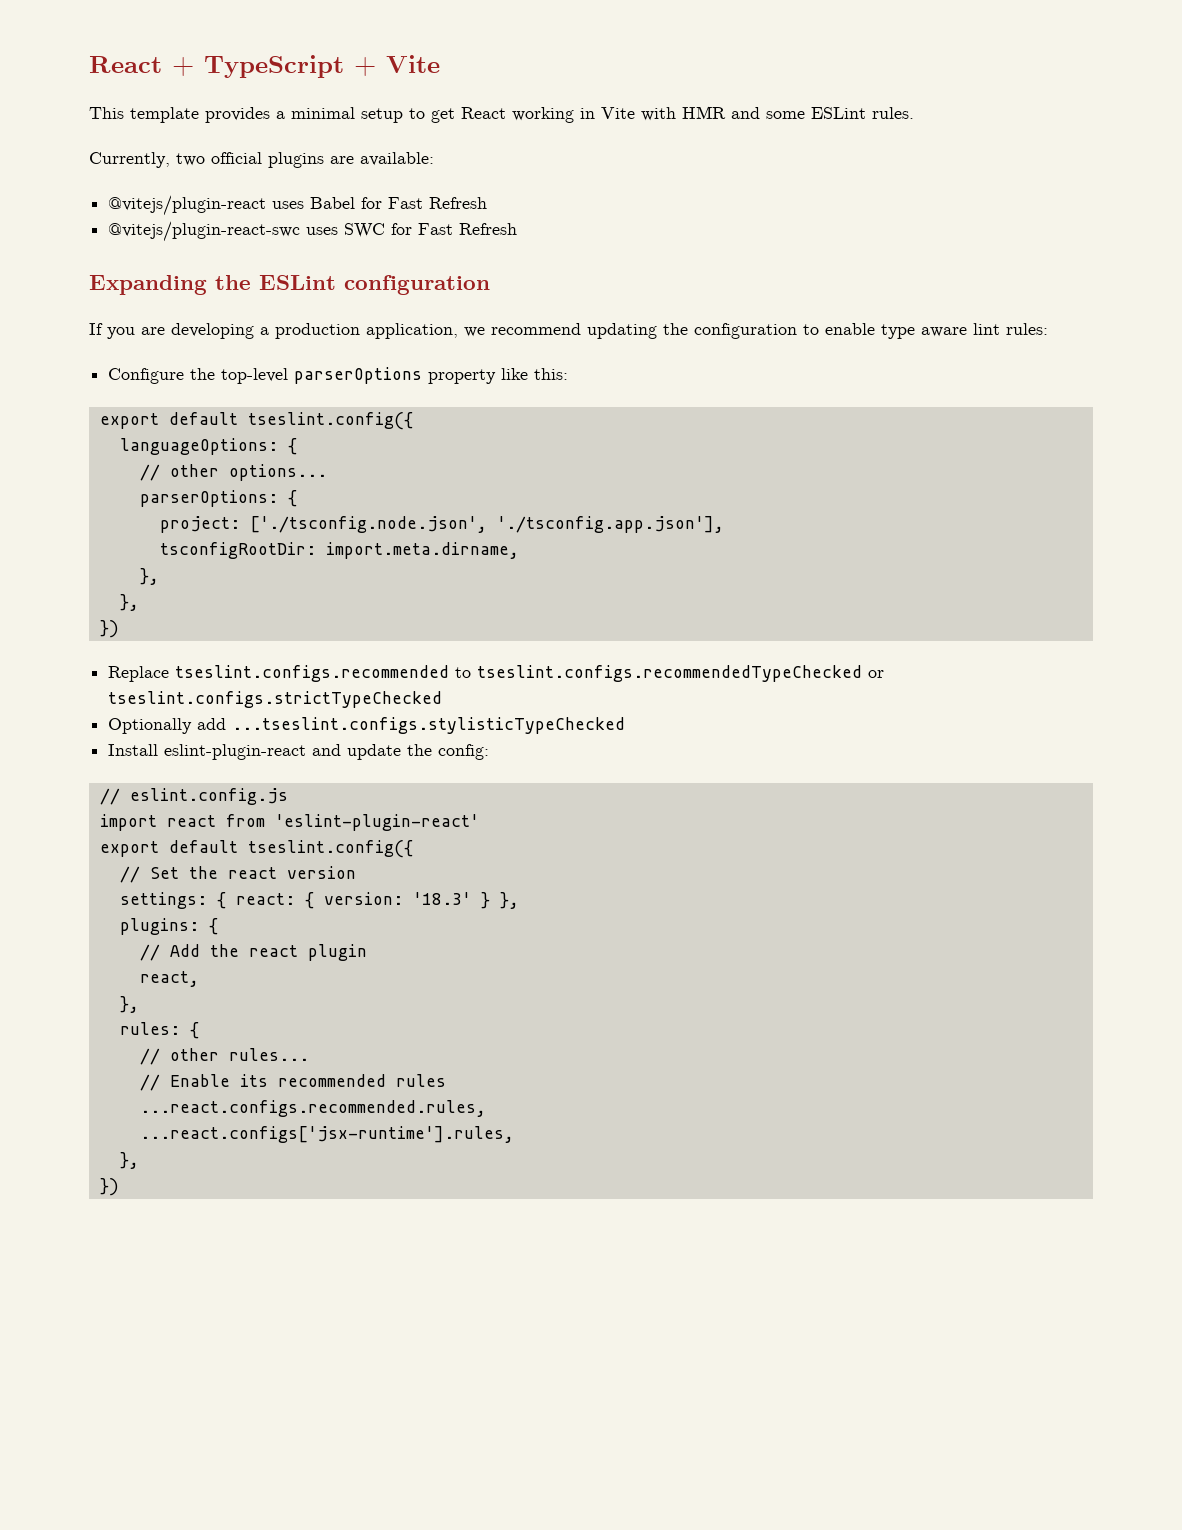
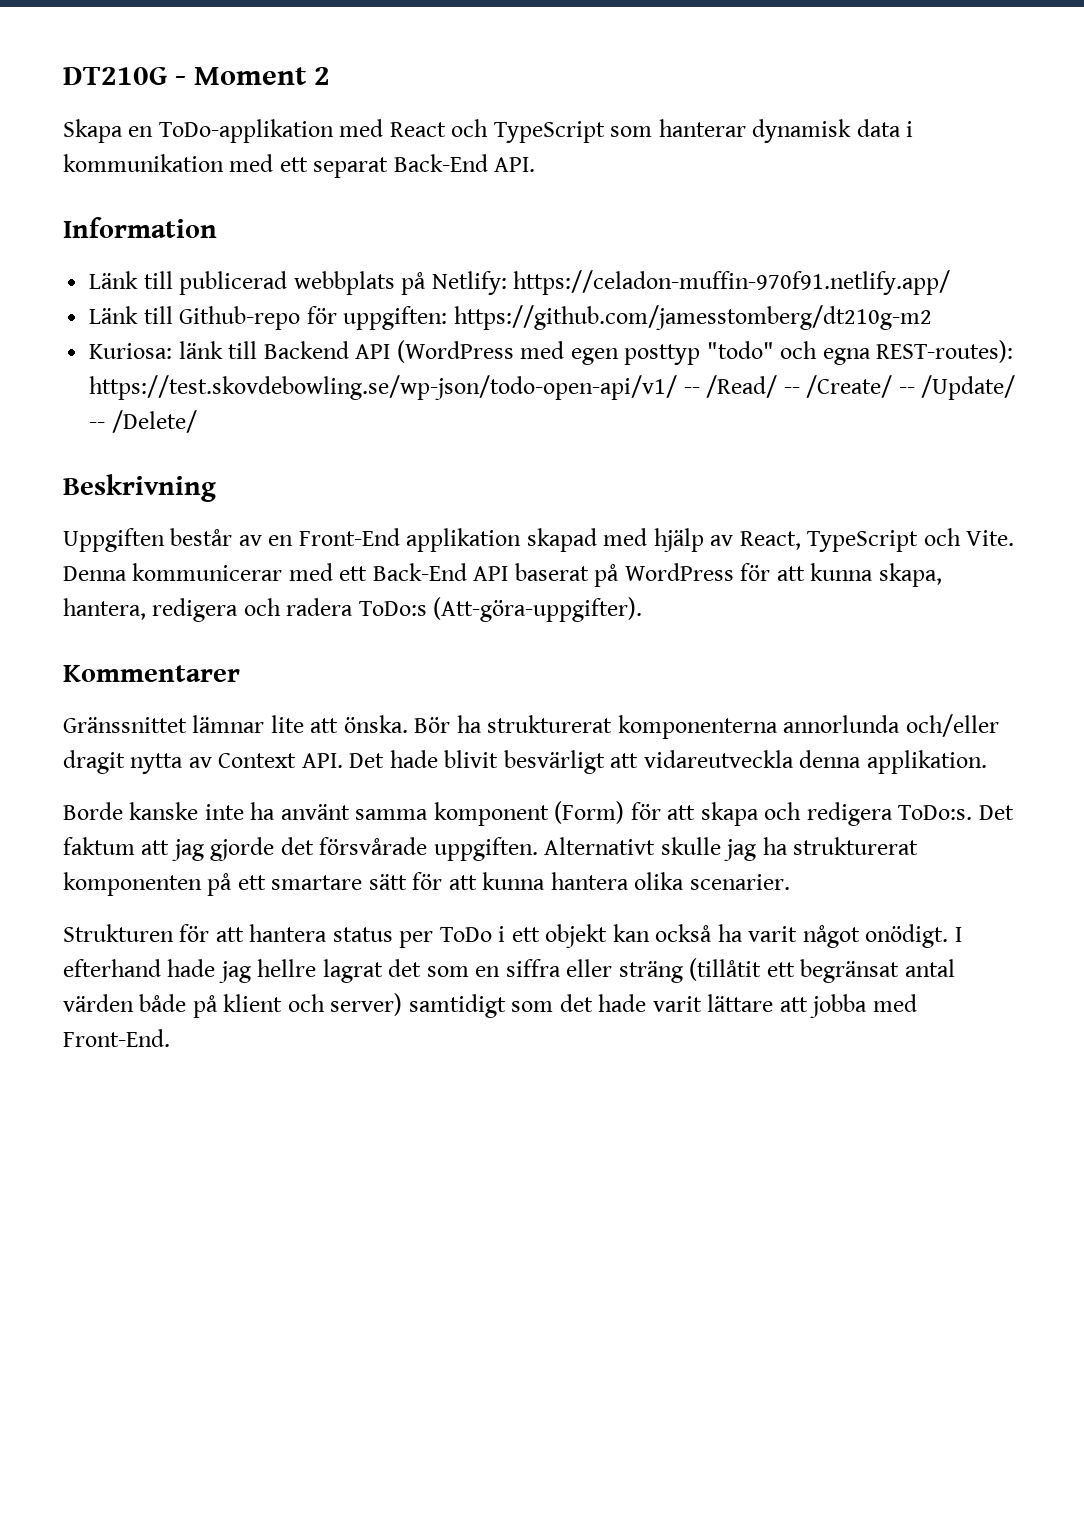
[89,55,440,78] [89,106,914,123] [89,152,434,168] [108,195,488,216] [108,221,518,242] [89,275,490,295] [89,323,1048,339] [108,367,569,384] [99,412,413,430] [119,438,297,455] [139,464,327,481] [139,490,297,507] [159,516,724,533] [159,542,519,559] [139,568,159,585] [119,594,139,611] [99,620,119,638] [108,665,885,682] [108,691,443,708] [108,717,626,734] [108,744,490,760] [99,788,288,805] [99,814,479,831] [99,840,413,858] [119,866,356,883] [119,892,519,909] [119,918,218,935] [139,944,367,961] [139,971,199,987] [119,996,139,1013] [119,1022,199,1039] [139,1048,309,1065] [139,1074,446,1091] [139,1100,486,1117] [139,1126,514,1143] [119,1152,139,1169] [99,1178,119,1196] React + TypeScript + Vite // This template provides a minimal setup to get React working in Vite with HMR and some ESLint rules. // Currently, two official plugins are available: // @vitejs/plugin-react uses Babel for Fast Refresh // @vitejs/plugin-react-swc uses SWC for Fast Refresh // Expanding the ESLint configuration // If you are developing a production application, we recommend updating the configuration to enable type aware lint rules: // Configure the top-level parserOptions property like this: // export default tseslint.config({ // languageOptions: { // // other options... // parserOptions: { // project: ['./tsconfig.node.json', './tsconfig.app.json'], // tsconfigRootDir: import.meta.dirname, // }, // }, // }) // Replace tseslint.configs.recommended to tseslint.configs.recommendedTypeChecked or tseslint.configs.strictTypeChecked // Optionally add ...tseslint.configs.stylisticTypeChecked // Install eslint-plugin-react and update the config: // // eslint.config.js // import react from 'eslint-plugin-react' // export default tseslint.config({ // // Set the react version // settings: { react: { version: '18.3' } }, // plugins: { // // Add the react plugin // react, // }, // rules: { // // other rules... // // Enable its recommended rules // ...react.configs.recommended.rules, // ...react.configs['jsx-runtime'].rules, // }, // }) -> [63,67,331,85] [63,119,914,143] [63,154,536,178] [63,217,217,238] [89,270,951,295] [89,305,932,330] [89,340,1014,365] [89,375,1016,400] [89,410,197,433] [63,474,216,502] [63,528,1015,552] [63,563,942,587] [63,597,643,622] [63,665,240,682] [63,714,999,739] [63,750,987,774] [63,801,1014,826] [63,837,919,861] [63,872,790,896] [63,924,962,948] [63,958,955,983] [63,993,917,1018] [63,1029,170,1047] DT210G - Moment 2 // Skapa en ToDo-applikation med React och TypeScript som hanterar dynamisk data i kommunikation med ett separat Back-End API. // Information // Länk till publicerad webbplats på Netlify: https://celadon-muffin-970f91.netlify.app/ // Länk till Github-repo för uppgiften: https://github.com/jamesstomberg/dt210g-m2 // Kuriosa: länk till Backend API (WordPress med egen posttyp "todo" och egna REST-routes): https://test.skovdebowling.se/wp-json/todo-open-api/v1/ -- /Read/ -- /Create/ -- /Update/ -- /Delete/ // Beskrivning // Uppgiften består av en Front-End applikation skapad med hjälp av React, TypeScript och Vite. Denna kommunicerar med ett Back-End API baserat på WordPress för att kunna skapa, hantera, redigera och radera ToDo:s (Att-göra-uppgifter). // Kommentarer // Gränssnittet lämnar lite att önska. Bör ha strukturerat komponenterna annorlunda och/eller dragit nytta av Context API. Det hade blivit besvärligt att vidareutveckla denna applikation. // Borde kanske inte ha använt samma komponent (Form) för att skapa och redigera ToDo:s. Det faktum att jag gjorde det försvårade uppgiften. Alternativt skulle jag ha strukturerat komponenten på ett smartare sätt för att kunna hantera olika scenarier. // Strukturen för att hantera status per ToDo i ett objekt kan också ha varit något onödigt. I efterhand hade jag hellre lagrat det som en siffra eller sträng (tillåtit ett begränsat antal värden både på klient och server) samtidigt som det hade varit lättare att jobba med Front-End.

